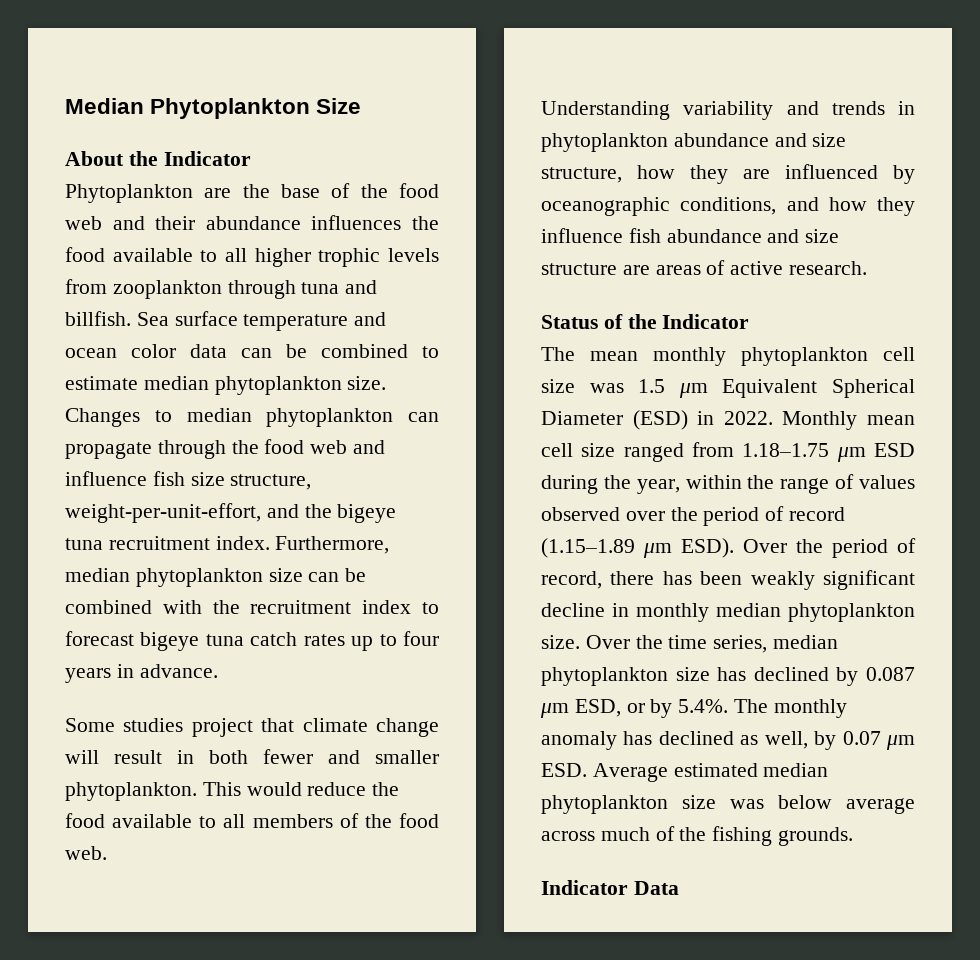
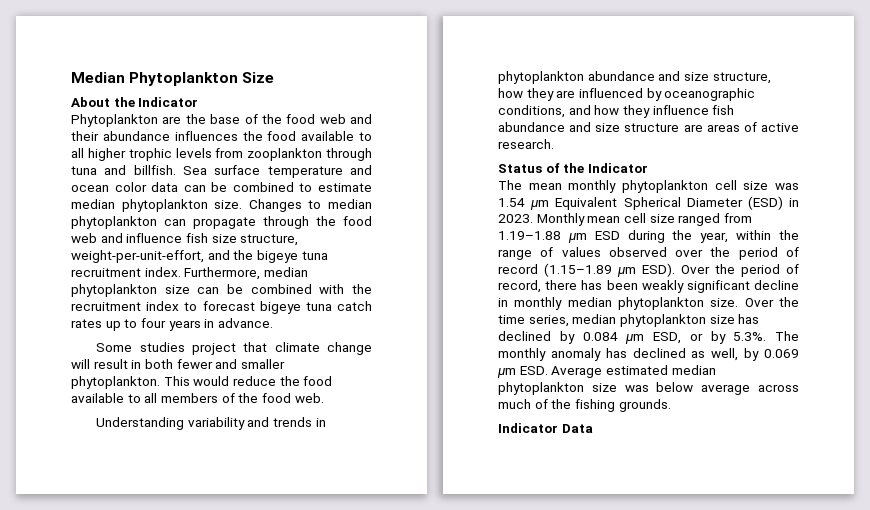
[638,379,666,393] 1.5 -> [498,198,525,207] 1.54
[723,411,773,425] 2022. -> [498,214,533,223] 2023.
[742,443,830,457] 1.18–1.75 -> [498,231,561,240] 1.19–1.88
[866,667,915,681] 0.087 -> [582,332,618,341] 0.084
[678,699,729,713] 5.4%. -> [733,332,767,341] 5.3%.
[842,731,881,745] 0.07 -> [764,349,799,358] 0.069

